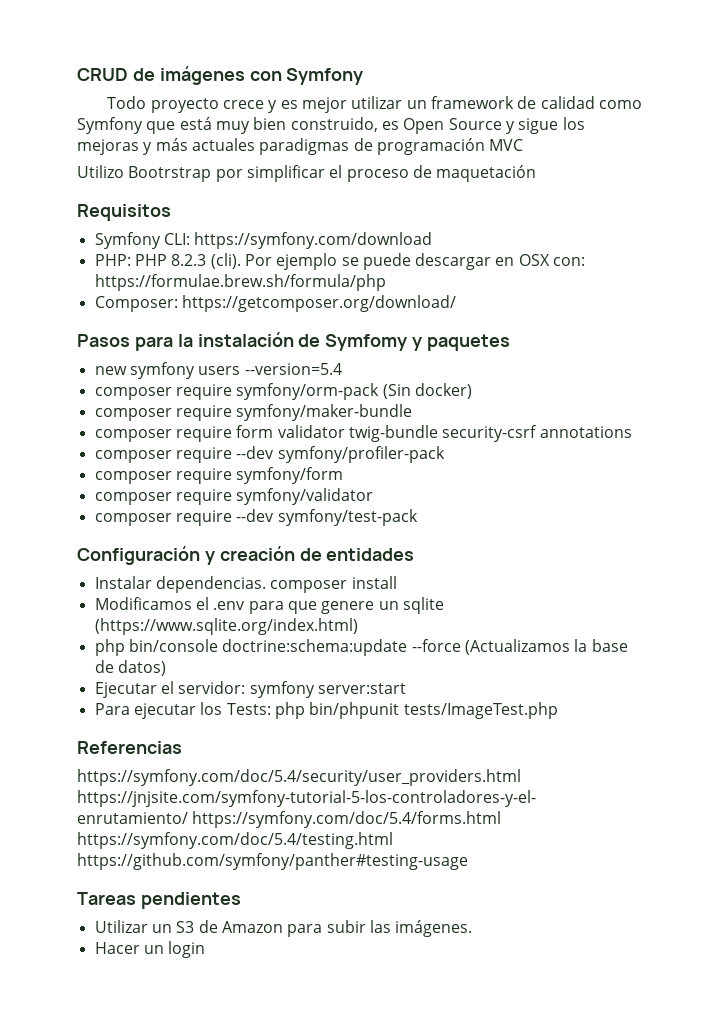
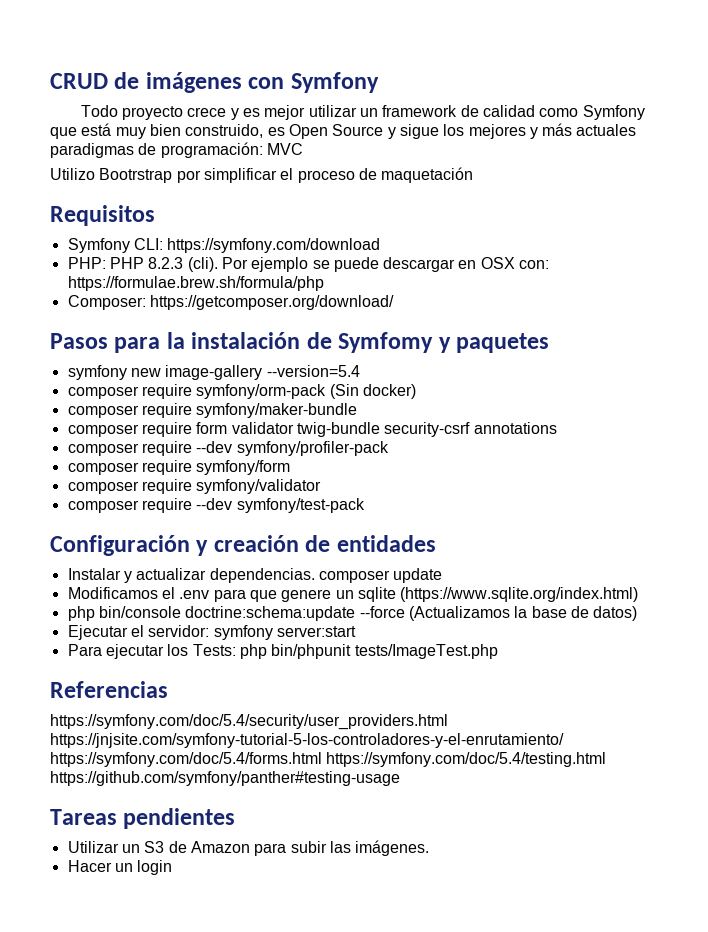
[77,139,139,155] mejoras -> [468,124,526,139] mejores
[376,138,485,155] programación -> [160,142,263,158] programación:
[94,362,241,379] new symfony users -> [67,365,263,380] symfony new image-gallery
(152, 582) none -> [123,568,207,583] y actualizar
[351,576,397,589] install -> [393,568,443,583] update

